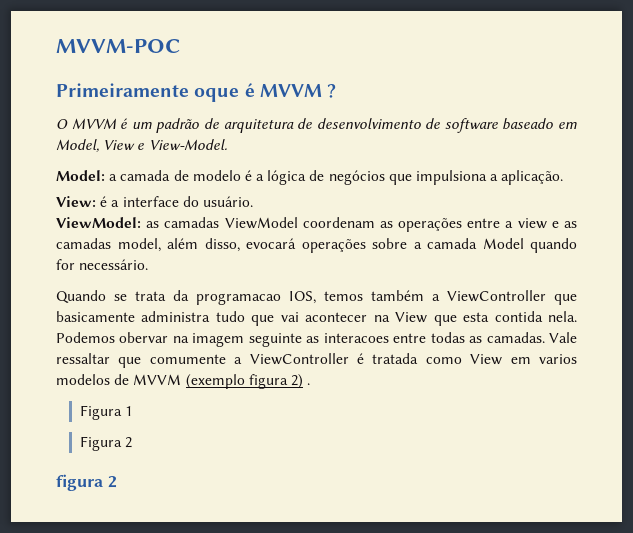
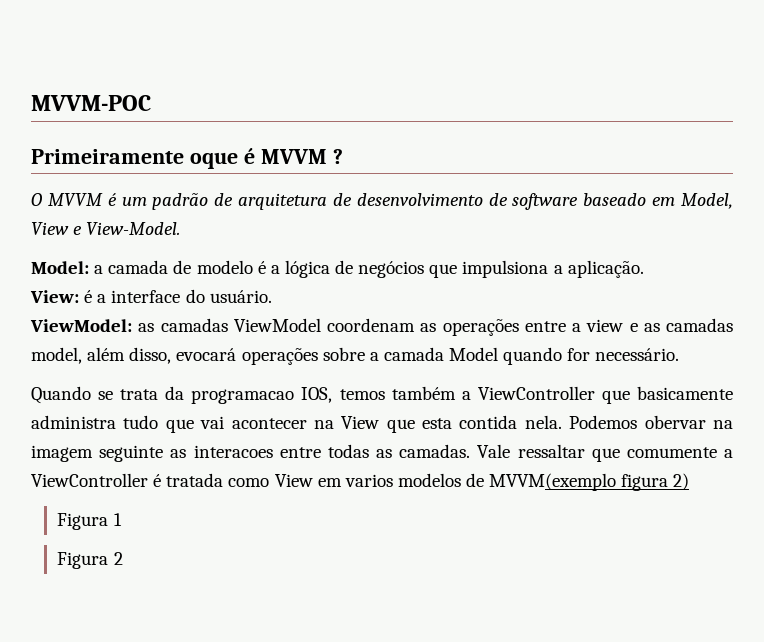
[133,374,245,389] MVVM (exemplo -> [489,473,617,491] MVVM(exemplo
[307,383,311,385] . -> (690, 481) none
[56,474,117,491] // figura 2 -> (123, 558) none

